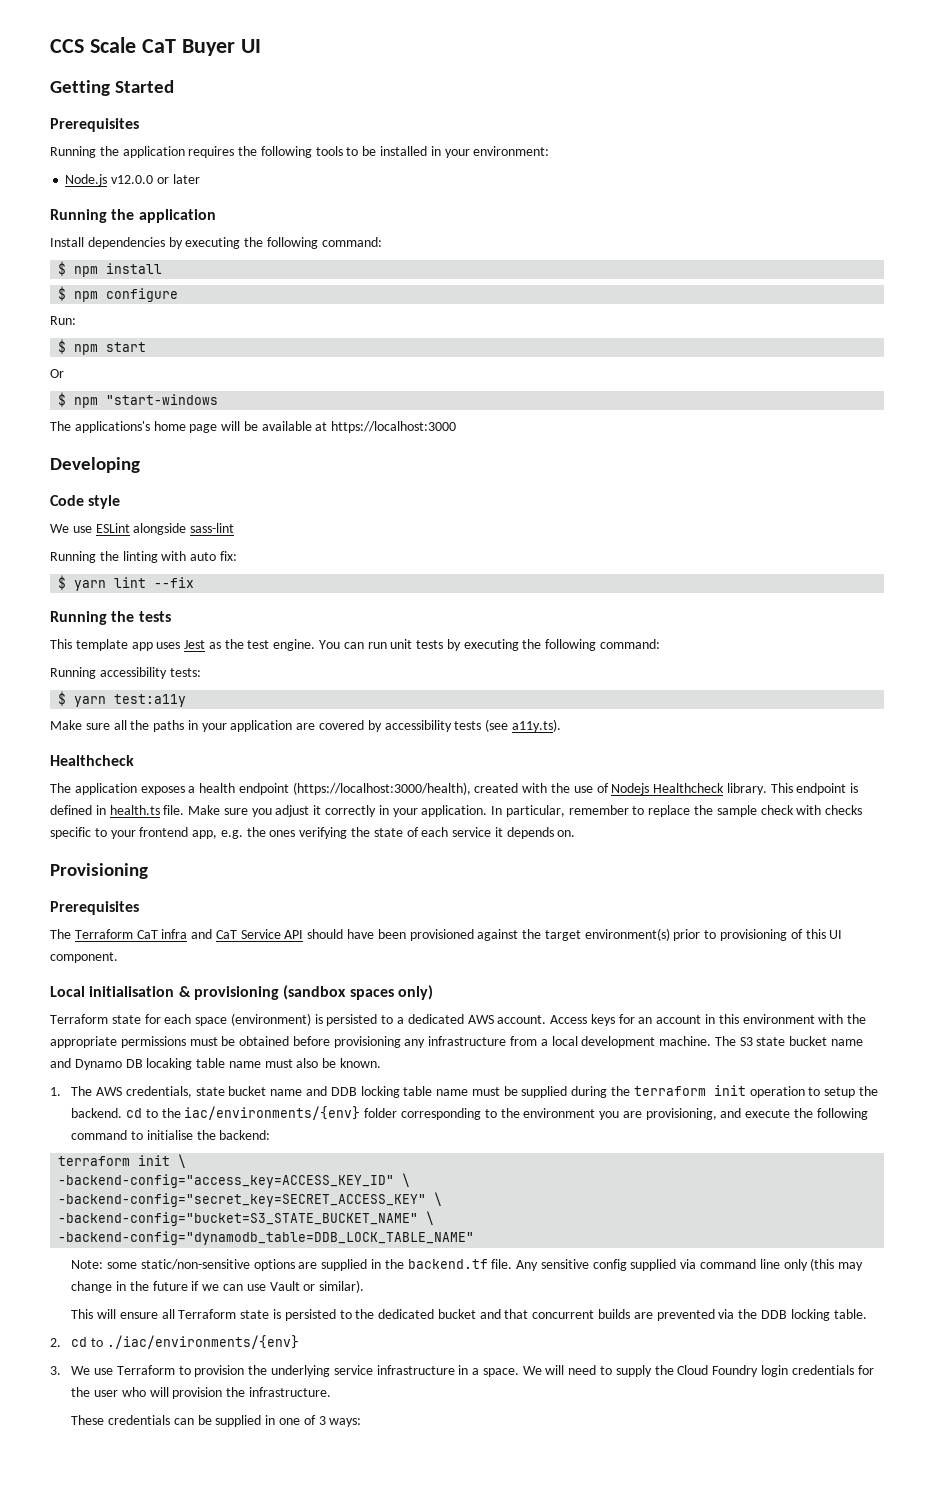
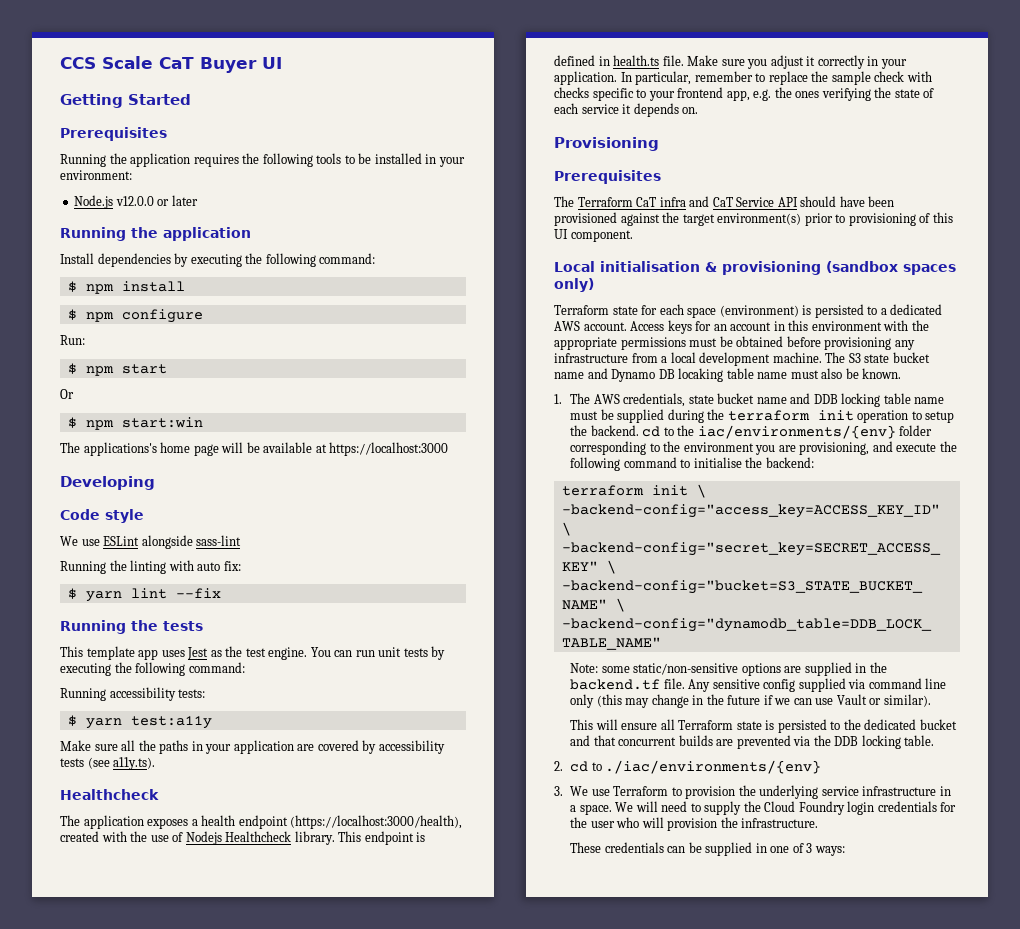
[106,394,219,405] "start-windows -> [121,417,203,428] start:win

